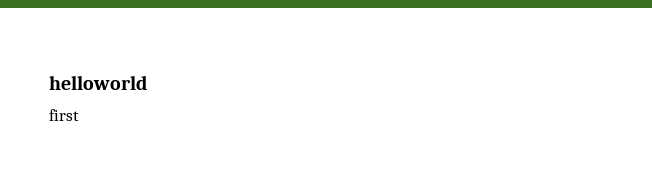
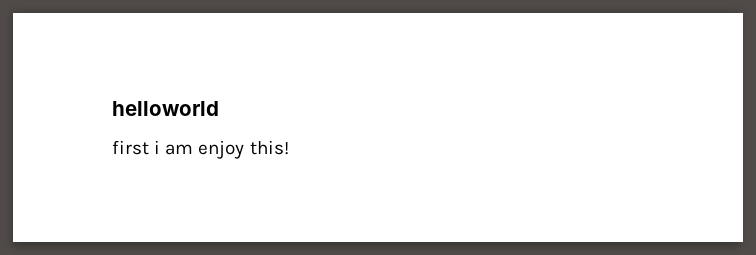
(79, 115) none -> [154,140,289,159] i am enjoy this!

